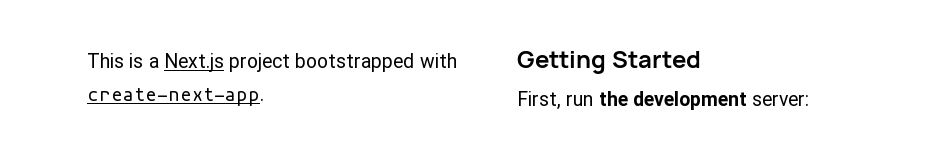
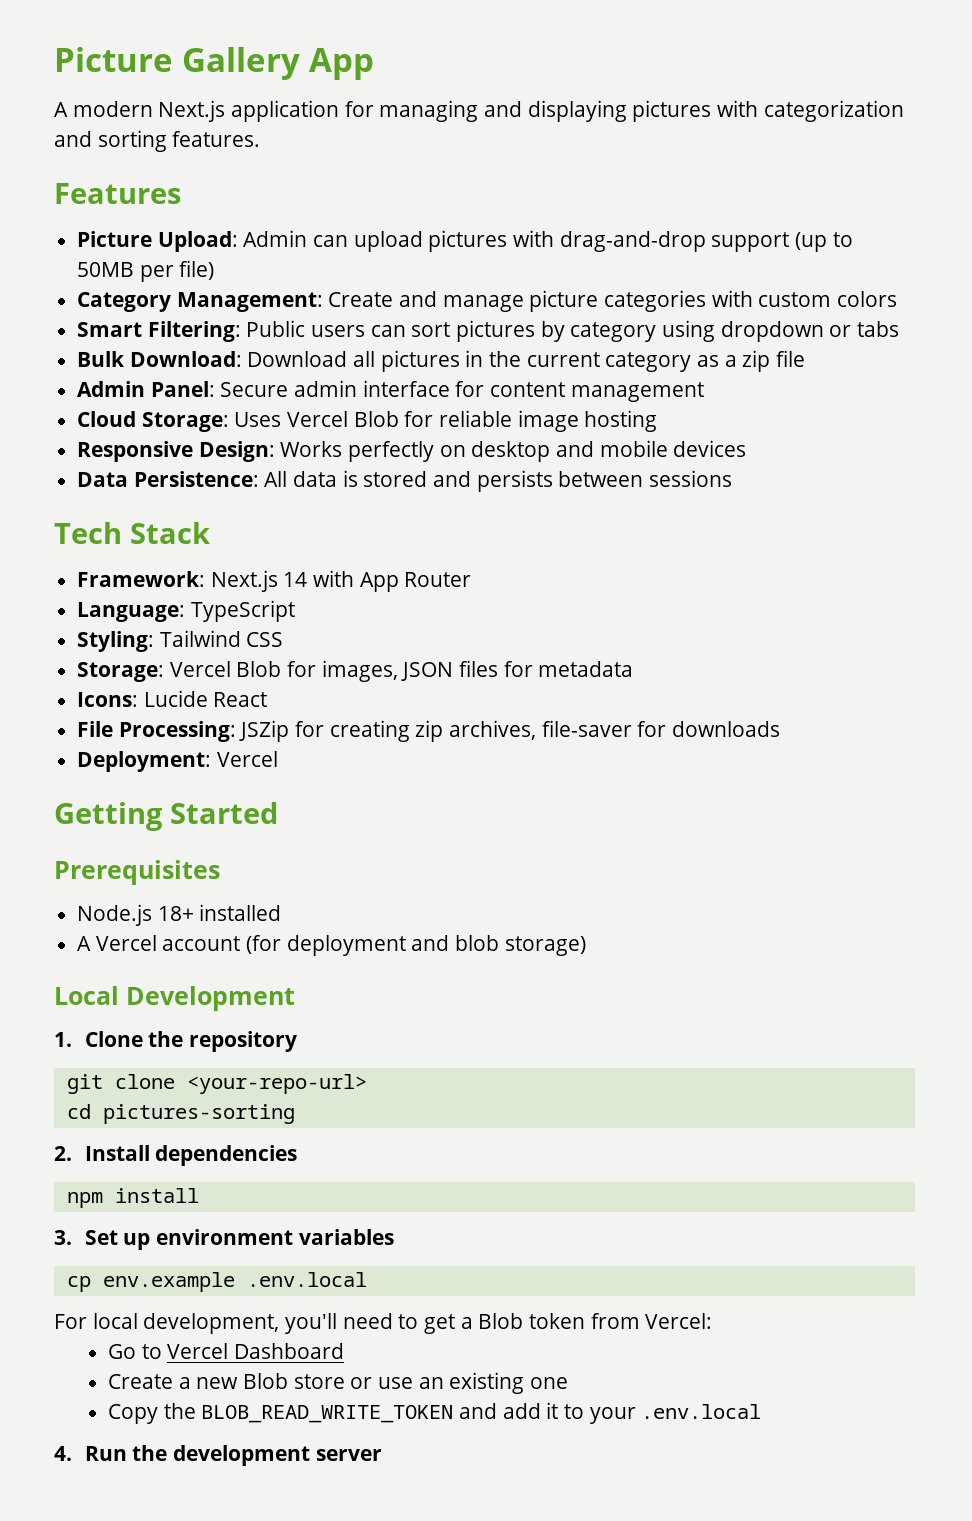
[87,53,457,72] [87,88,264,106] [517,51,702,74] [517,91,594,110] This is a Next.js project bootstrapped with create-next-app. // Getting Started // First, run -> [54,47,374,80] [54,100,904,122] [54,130,261,152] [54,183,181,204] [77,230,853,252] [77,260,215,282] [77,290,898,312] [77,320,900,342] [77,350,806,372] [77,380,704,402] [77,410,658,432] [77,440,747,462] [77,470,733,492] [54,522,210,544] [77,570,472,592] [77,600,295,622] [77,630,284,652] [77,660,634,682] [77,690,268,707] [77,720,781,742] [77,751,278,772] [54,802,278,831] [54,860,220,885] [77,904,282,926] [77,935,586,956] [54,986,295,1011] [54,1031,298,1052] [66,1074,367,1094] [66,1104,295,1124] [54,1145,298,1166] [66,1188,199,1208] [54,1229,394,1250] [66,1272,367,1292] [54,1313,713,1334] [107,1343,344,1359] [107,1372,568,1394] [107,1402,762,1424] [54,1446,127,1461] Picture Gallery App // A modern Next.js application for managing and displaying pictures with categorization and sorting features. // Features // Picture Upload: Admin can upload pictures with drag-and-drop support (up to 50MB per file) // Category Management: Create and manage picture categories with custom colors // Smart Filtering: Public users can sort pictures by category using dropdown or tabs // Bulk Download: Download all pictures in the current category as a zip file // Admin Panel: Secure admin interface for content management // Cloud Storage: Uses Vercel Blob for reliable image hosting // Responsive Design: Works perfectly on desktop and mobile devices // Data Persistence: All data is stored and persists between sessions // Tech Stack // Framework: Next.js 14 with App Router // Language: TypeScript // Styling: Tailwind CSS // Storage: Vercel Blob for images, JSON files for metadata // Icons: Lucide React // File Processing: JSZip for creating zip archives, file-saver for downloads // Deployment: Vercel // Getting Started // Prerequisites // Node.js 18+ installed // A Vercel account (for deployment and blob storage) // Local Development // 1. Clone the repository // git clone <your-repo-url> // cd pictures-sorting // 2. Install dependencies // npm install // 3. Set up environment variables // cp env.example .env.local // For local development, you'll need to get a Blob token from Vercel: // Go to Vercel Dashboard // Create a new Blob store or use an existing one // Copy the BLOB_READ_WRITE_TOKEN and add it to your .env.local // 4. Run
[752,94,810,106] server: -> [315,1449,382,1461] server

